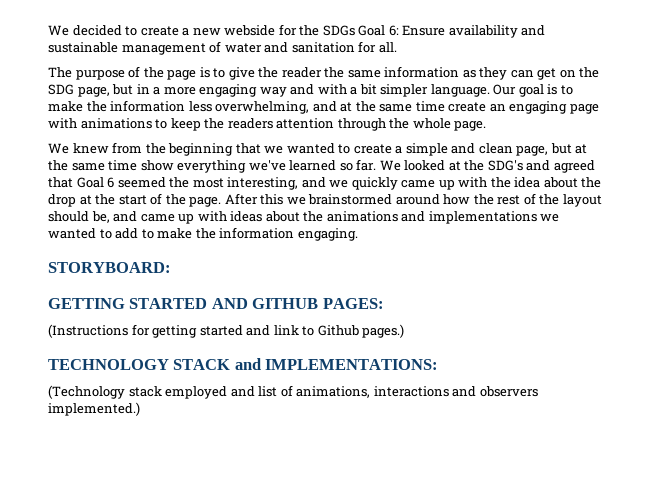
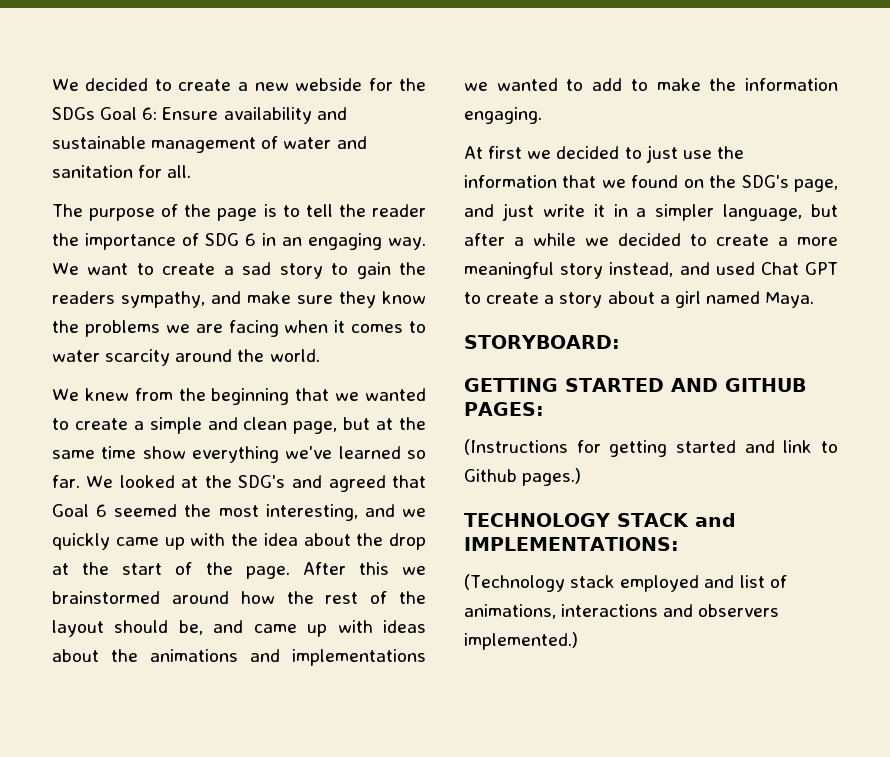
[228,67,255,80] give -> [305,204,333,217] tell
[347,66,600,80] [48,84,573,97] [48,100,599,114] [48,118,487,131] same information as they can get on the SDG page, but in a more engaging way and with a bit simpler language. Our goal is to make the information less overwhelming, and at the same time create an engaging page with animations to keep the readers attention through the whole page. -> [85,233,426,250] [52,262,426,279] [52,291,426,308] [52,320,426,337] [52,349,320,366] importance of SDG 6 in an engaging way. We want to create a sad story to gain the readers sympathy, and make sure they know the problems we are facing when it comes to water scarcity around the world.
(358, 234) none -> [464,145,744,163] [464,175,838,192] [464,203,838,221] [464,233,838,246] [464,262,838,279] [464,291,815,308] // At first we decided to just use the information that we found on the SDG's page, and just write it in a simpler language, but after a while we decided to create a more meaningful story instead, and used Chat GPT to create a story about a girl named Maya.

